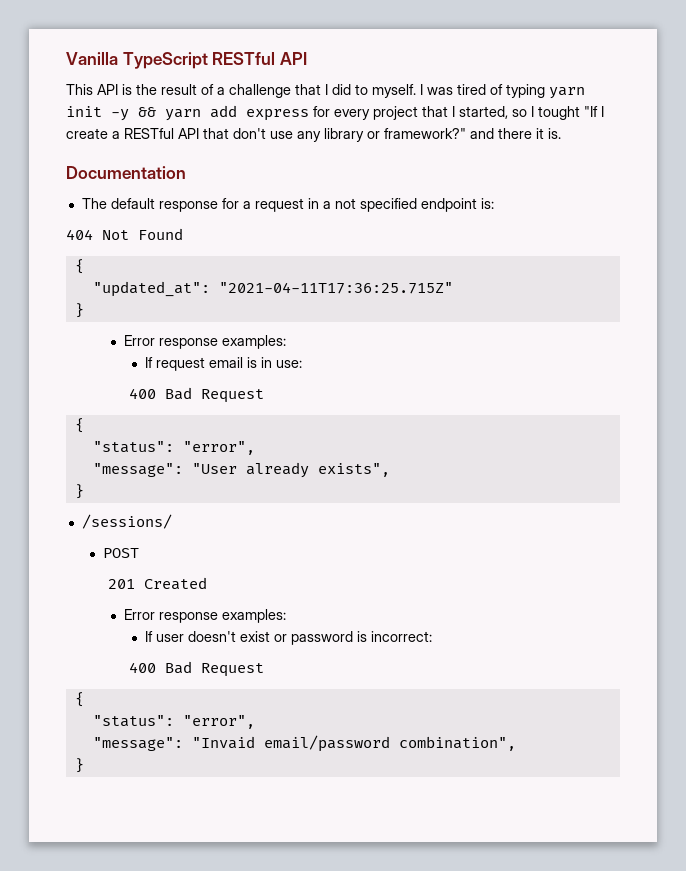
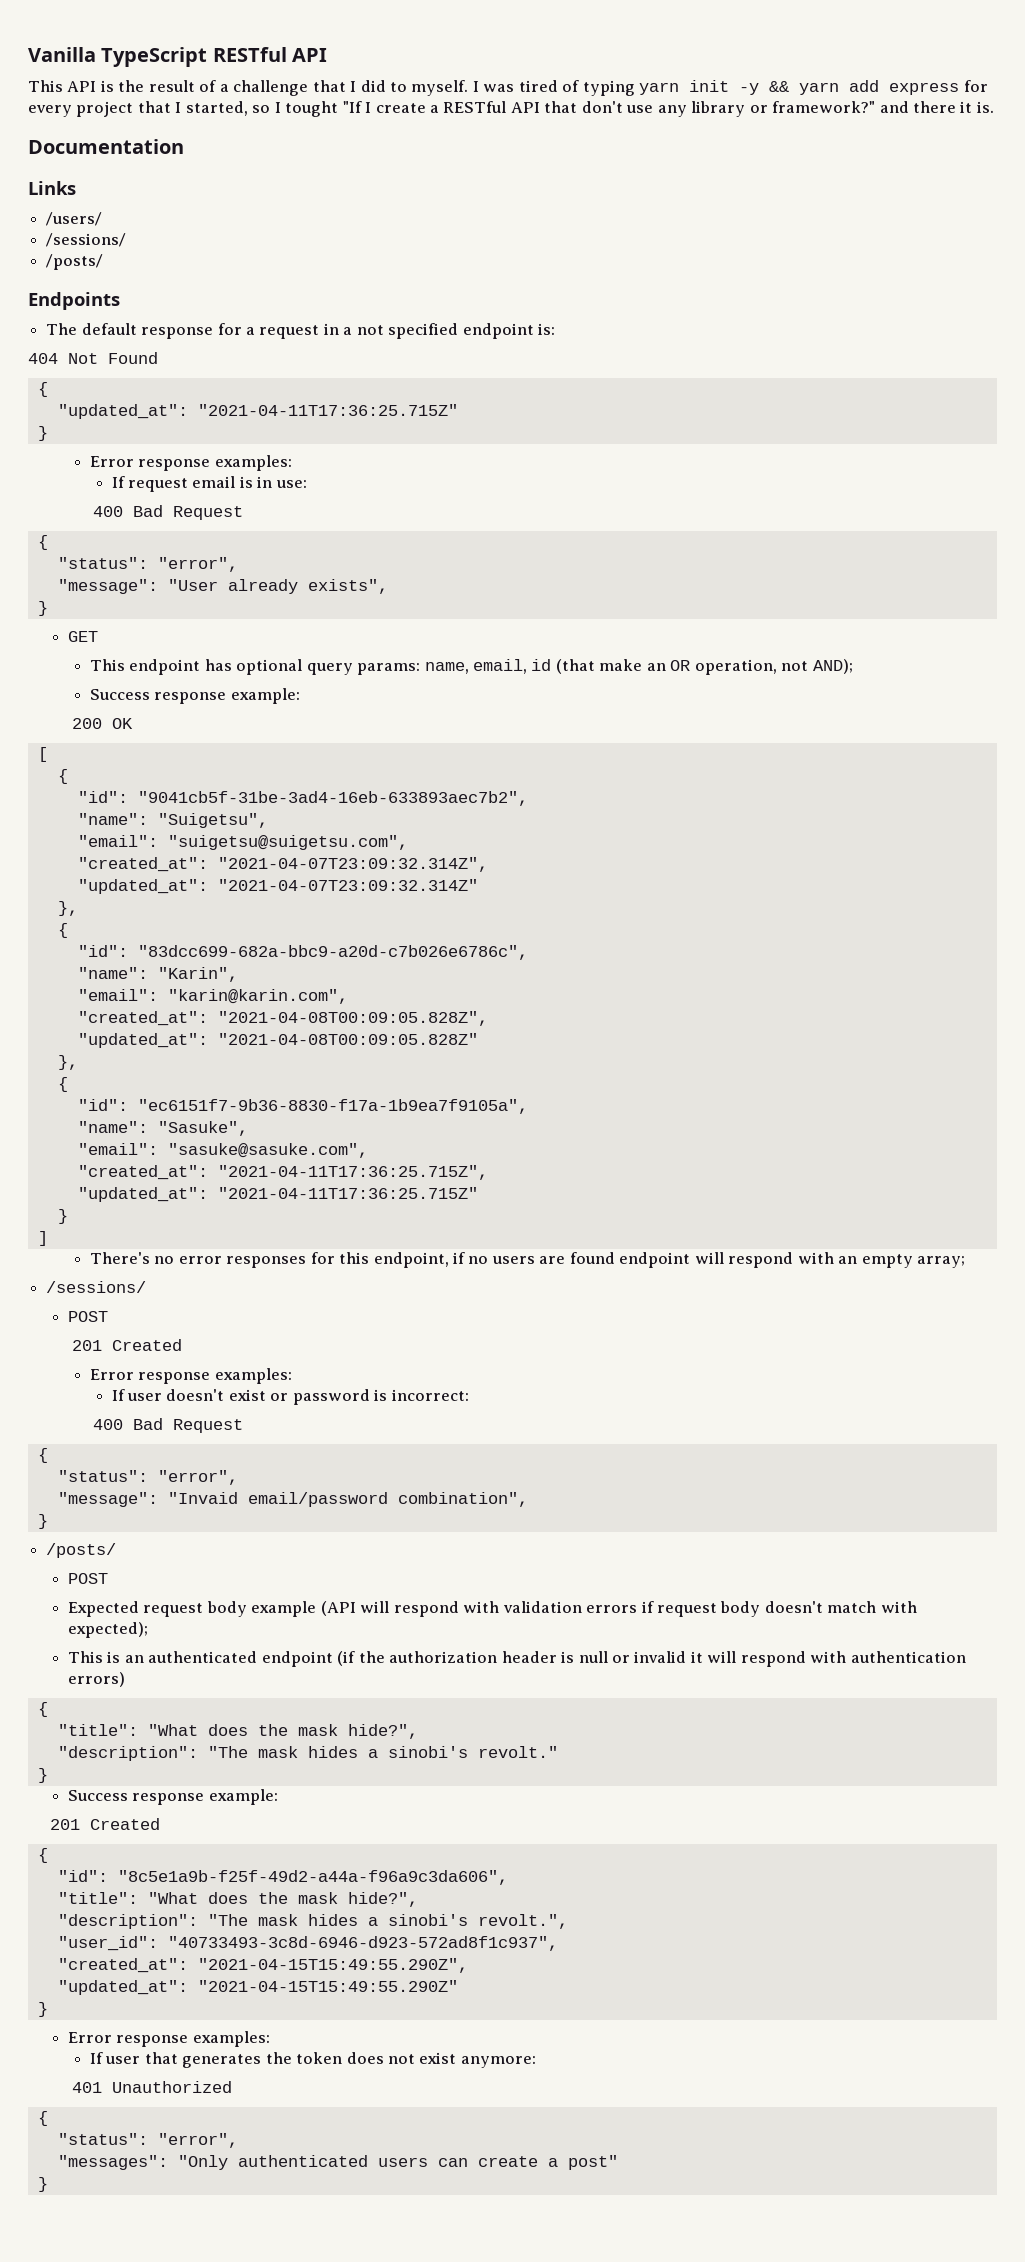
(186, 172) none -> [28,181,76,195] [46,212,103,226] [46,233,127,247] [46,254,104,270] [28,292,120,310] // Links // /users/ // /sessions/ // /posts/ // Endpoints
(84, 491) none -> [67,631,98,642] [89,659,853,675] [89,688,300,704] [71,718,133,729] [37,747,48,762] [57,769,68,784] [77,791,528,806] [77,813,268,828] [77,835,408,850] [77,857,488,872] [77,879,478,894] [57,901,78,916] [57,923,68,938] [77,945,528,960] [77,967,238,982] [77,989,348,1004] [77,1011,488,1026] [77,1033,478,1048] [57,1055,78,1070] [57,1077,68,1092] [77,1099,528,1114] [77,1121,248,1136] [77,1143,368,1158] [77,1165,488,1180] [77,1187,478,1202] [57,1209,68,1224] [37,1231,48,1246] [89,1252,965,1268] // GET // This endpoint has optional query params: name, email, id (that make an OR operation, not AND); // Success response example: // 200 OK // [ // { // "id": "9041cb5f-31be-3ad4-16eb-633893aec7b2", // "name": "Suigetsu", // "email": "suigetsu@suigetsu.com", // "created_at": "2021-04-07T23:09:32.314Z", // "updated_at": "2021-04-07T23:09:32.314Z" // }, // { // "id": "83dcc699-682a-bbc9-a20d-c7b026e6786c", // "name": "Karin", // "email": "karin@karin.com", // "created_at": "2021-04-08T00:09:05.828Z", // "updated_at": "2021-04-08T00:09:05.828Z" // }, // { // "id": "ec6151f7-9b36-8830-f17a-1b9ea7f9105a", // "name": "Sasuke", // "email": "sasuke@sasuke.com", // "created_at": "2021-04-11T17:36:25.715Z", // "updated_at": "2021-04-11T17:36:25.715Z" // } // ] // There's no error responses for this endpoint, if no users are found endpoint will respond with an empty array;
(84, 765) none -> [46,1543,117,1558] [67,1573,108,1584] [67,1601,917,1617] [67,1622,148,1638] [67,1651,966,1667] [67,1672,125,1687] [37,1702,48,1717] [57,1724,418,1739] [57,1746,558,1761] [37,1768,48,1783] [67,1789,278,1805] [49,1818,160,1830] [37,1848,48,1863] [57,1870,508,1885] [57,1892,418,1907] [57,1914,568,1929] [57,1936,558,1951] [57,1958,468,1973] [57,1980,458,1995] [37,2002,48,2017] [67,2031,270,2047] [89,2052,536,2068] [71,2081,232,2093] [37,2111,48,2126] [57,2133,238,2148] [57,2155,618,2170] [37,2177,48,2192] // /posts/ // POST // Expected request body example (API will respond with validation errors if request body doesn't match with expected); // This is an authenticated endpoint (if the authorization header is null or invalid it will respond with authentication errors) // { // "title": "What does the mask hide?", // "description": "The mask hides a sinobi's revolt." // } // Success response example: // 201 Created // { // "id": "8c5e1a9b-f25f-49d2-a44a-f96a9c3da606", // "title": "What does the mask hide?", // "description": "The mask hides a sinobi's revolt.", // "user_id": "40733493-3c8d-6946-d923-572ad8f1c937", // "created_at": "2021-04-15T15:49:55.290Z", // "updated_at": "2021-04-15T15:49:55.290Z" // } // Error response examples: // If user that generates the token does not exist anymore: // 401 Unauthorized // { // "status": "error", // "messages": "Only authenticated users can create a post" // }

